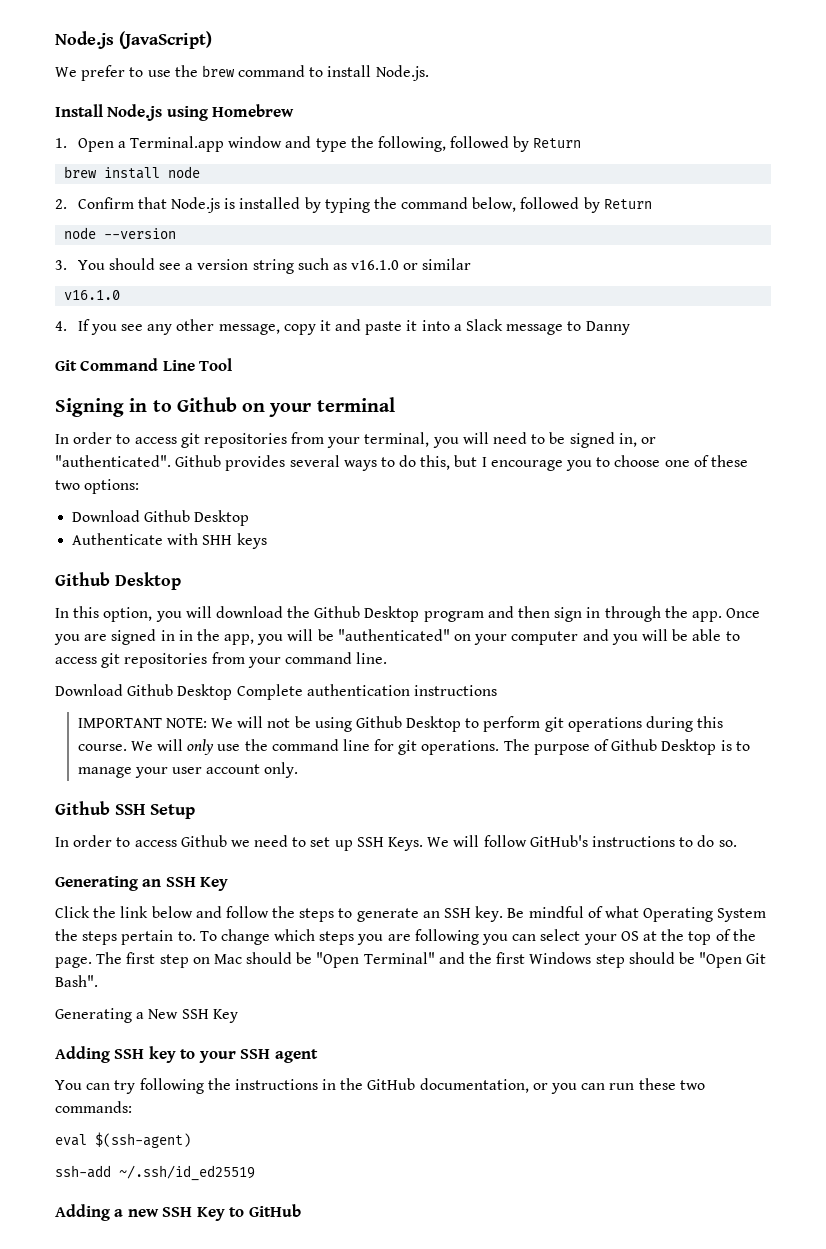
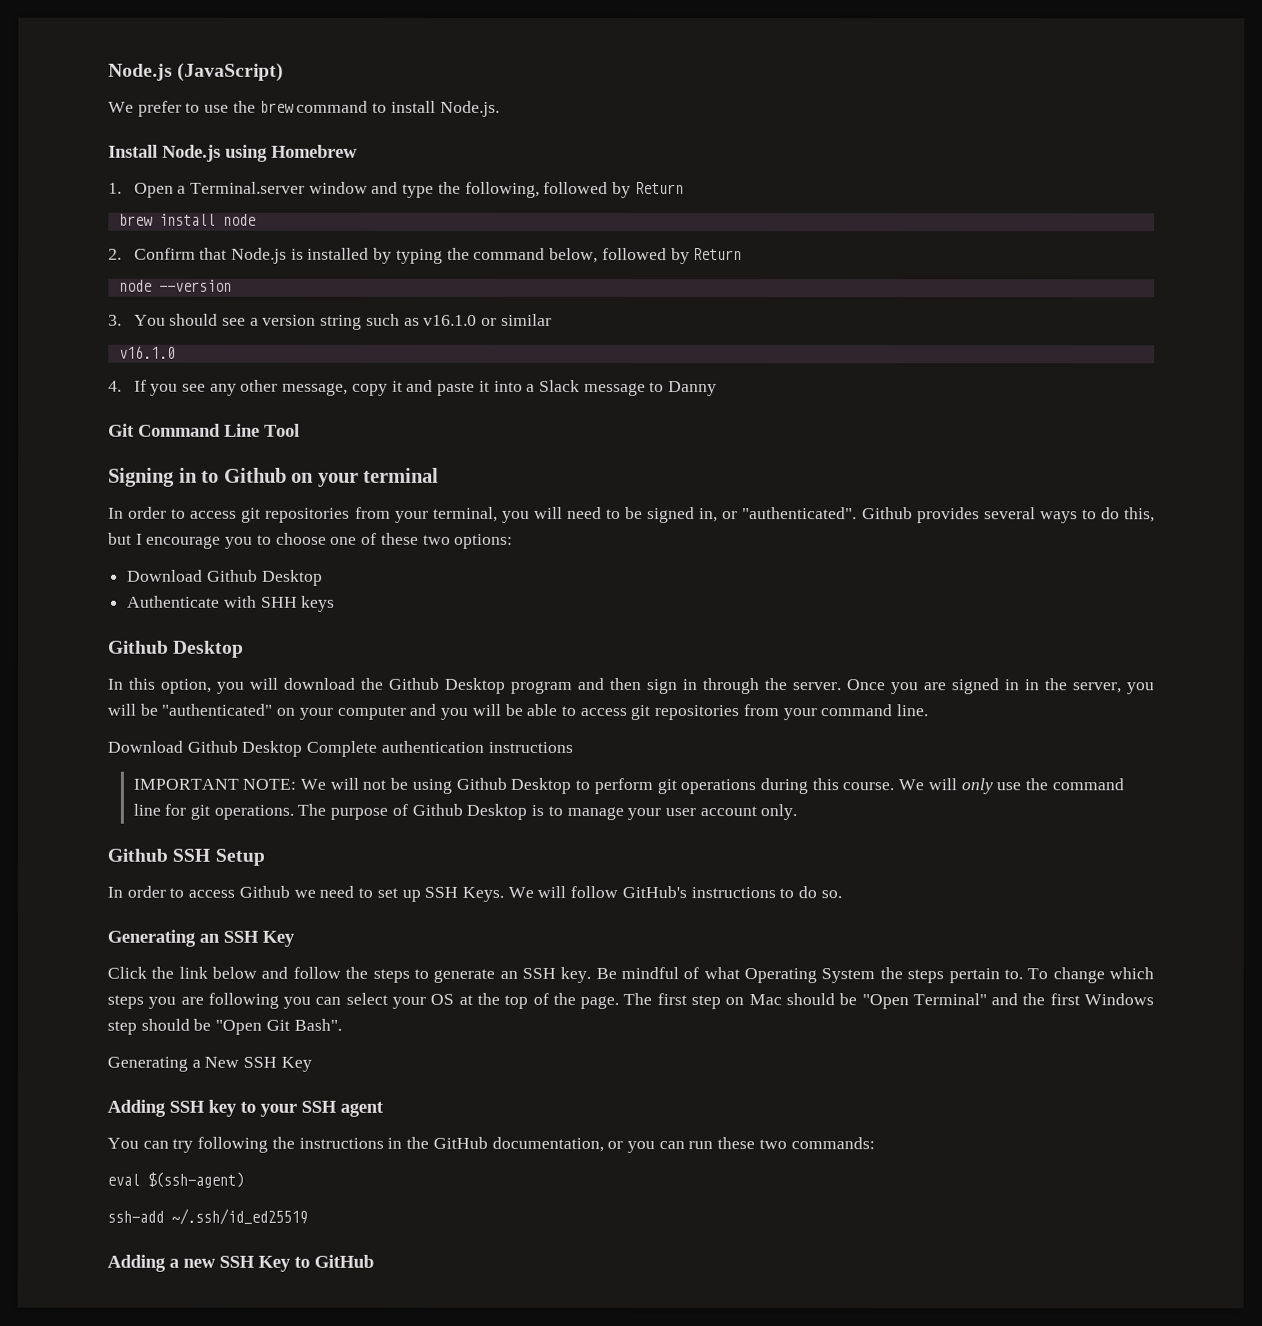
[129,136,224,152] Terminal.app -> [190,181,306,194] Terminal.server
[691,611,722,622] app. -> [792,682,841,691] server.
[224,634,255,645] app, -> [1072,682,1121,694] server,

